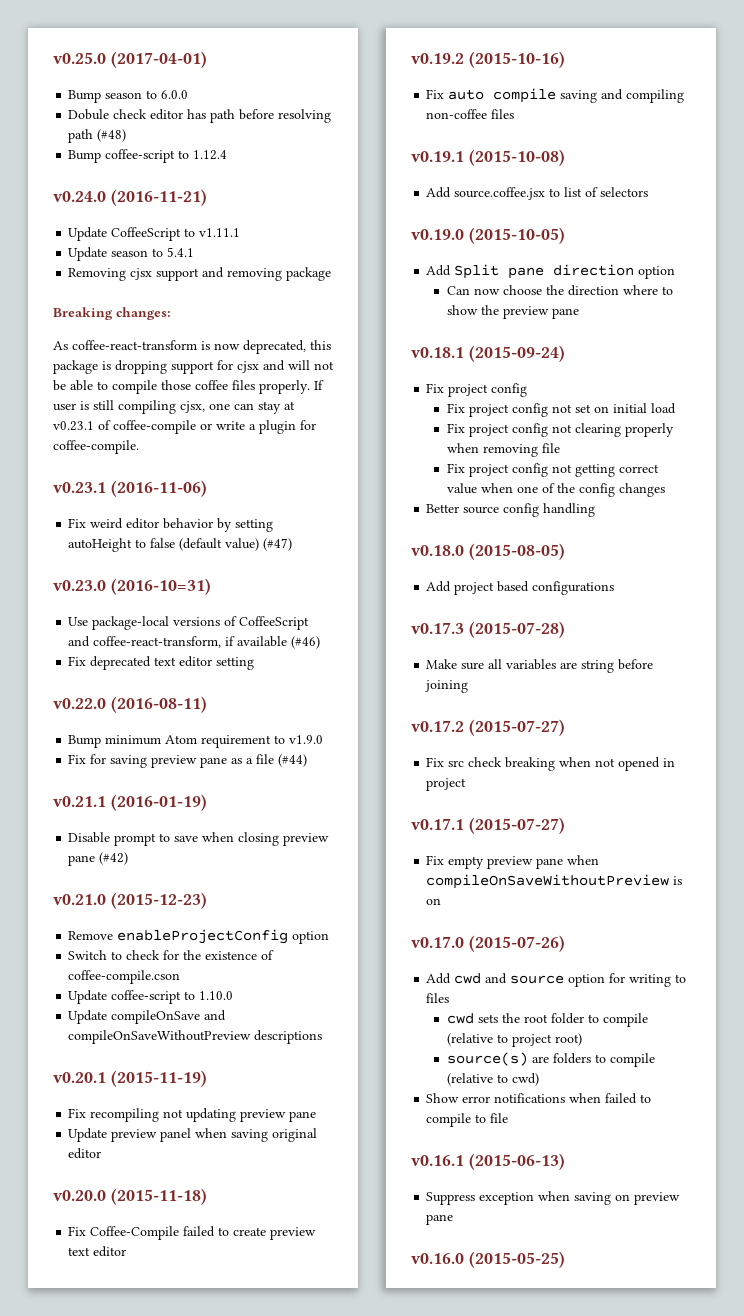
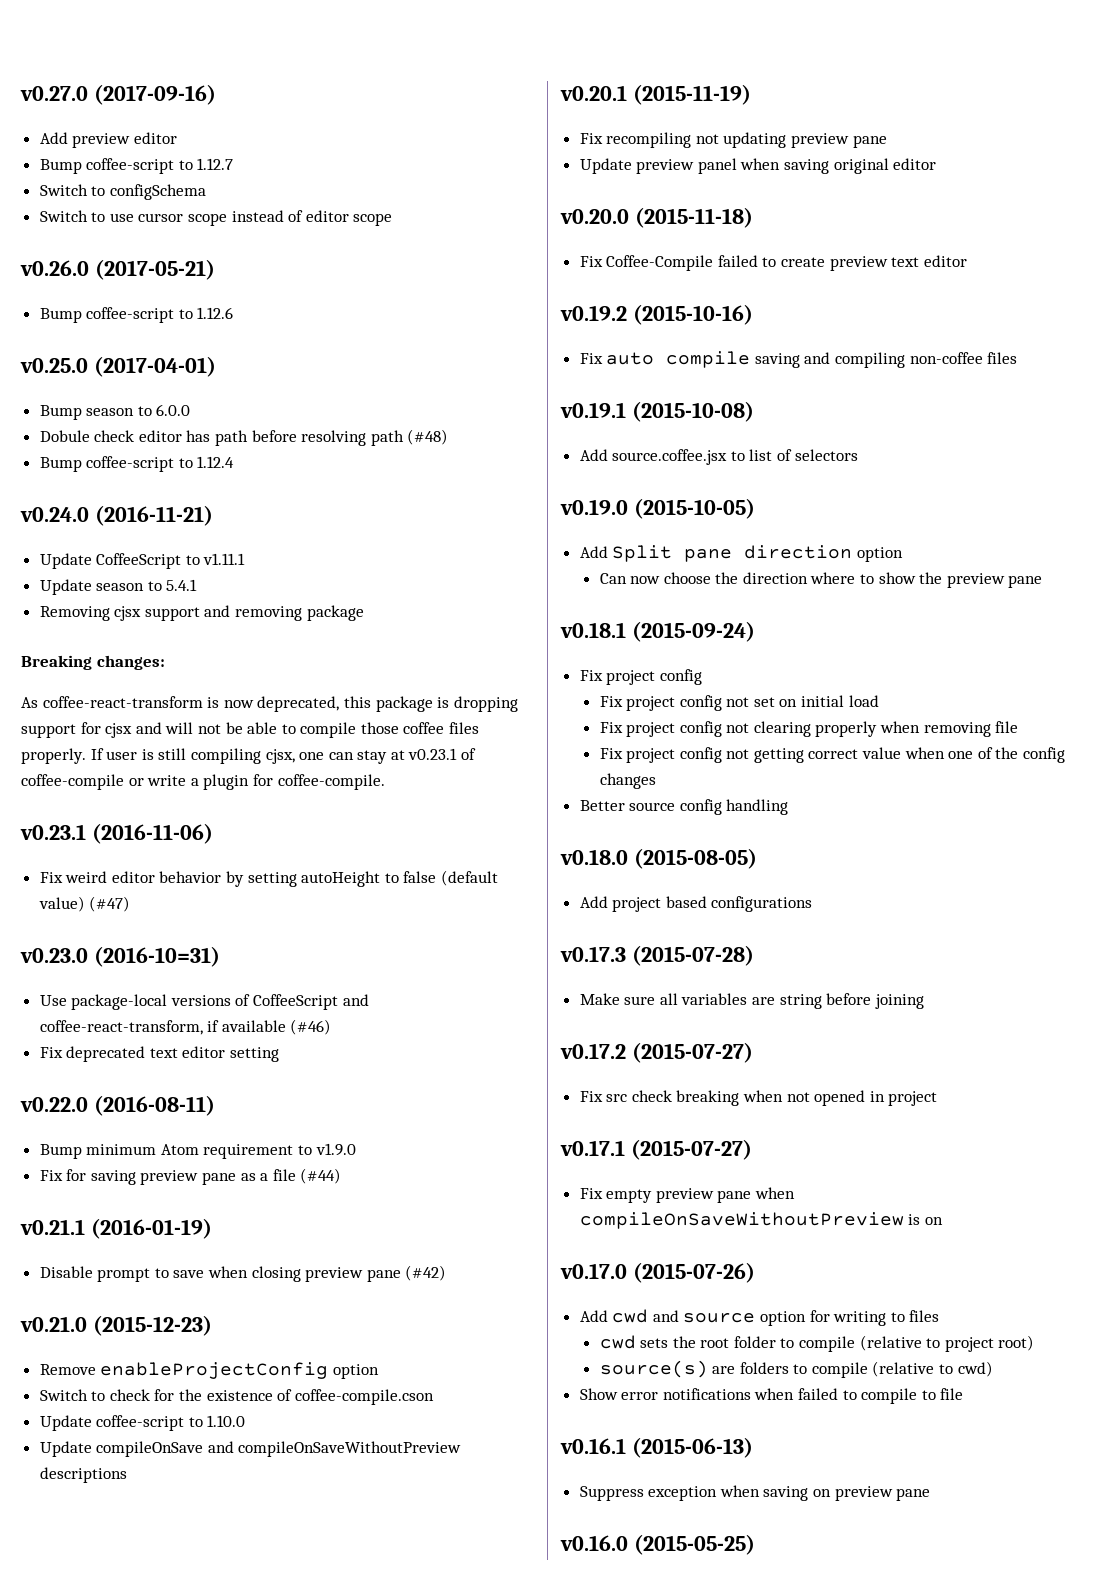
(53, 58) none -> [20,84,216,105] [39,132,177,148] [39,158,234,174] [39,184,206,200] [39,210,393,226] [20,259,215,280] [39,307,234,323] v0.27.0 (2017-09-16) // Add preview editor // Bump coffee-script to 1.12.7 // Switch to configSchema // Switch to use cursor scope instead of editor scope // v0.26.0 (2017-05-21) // Bump coffee-script to 1.12.6 //

